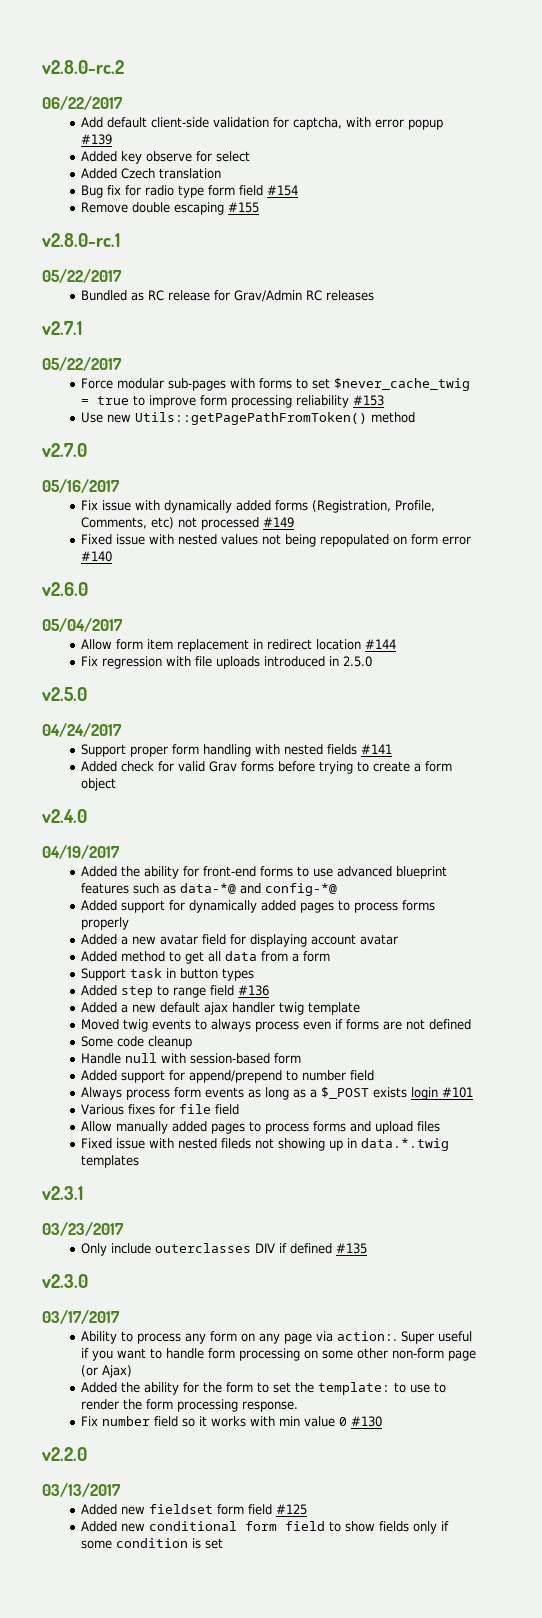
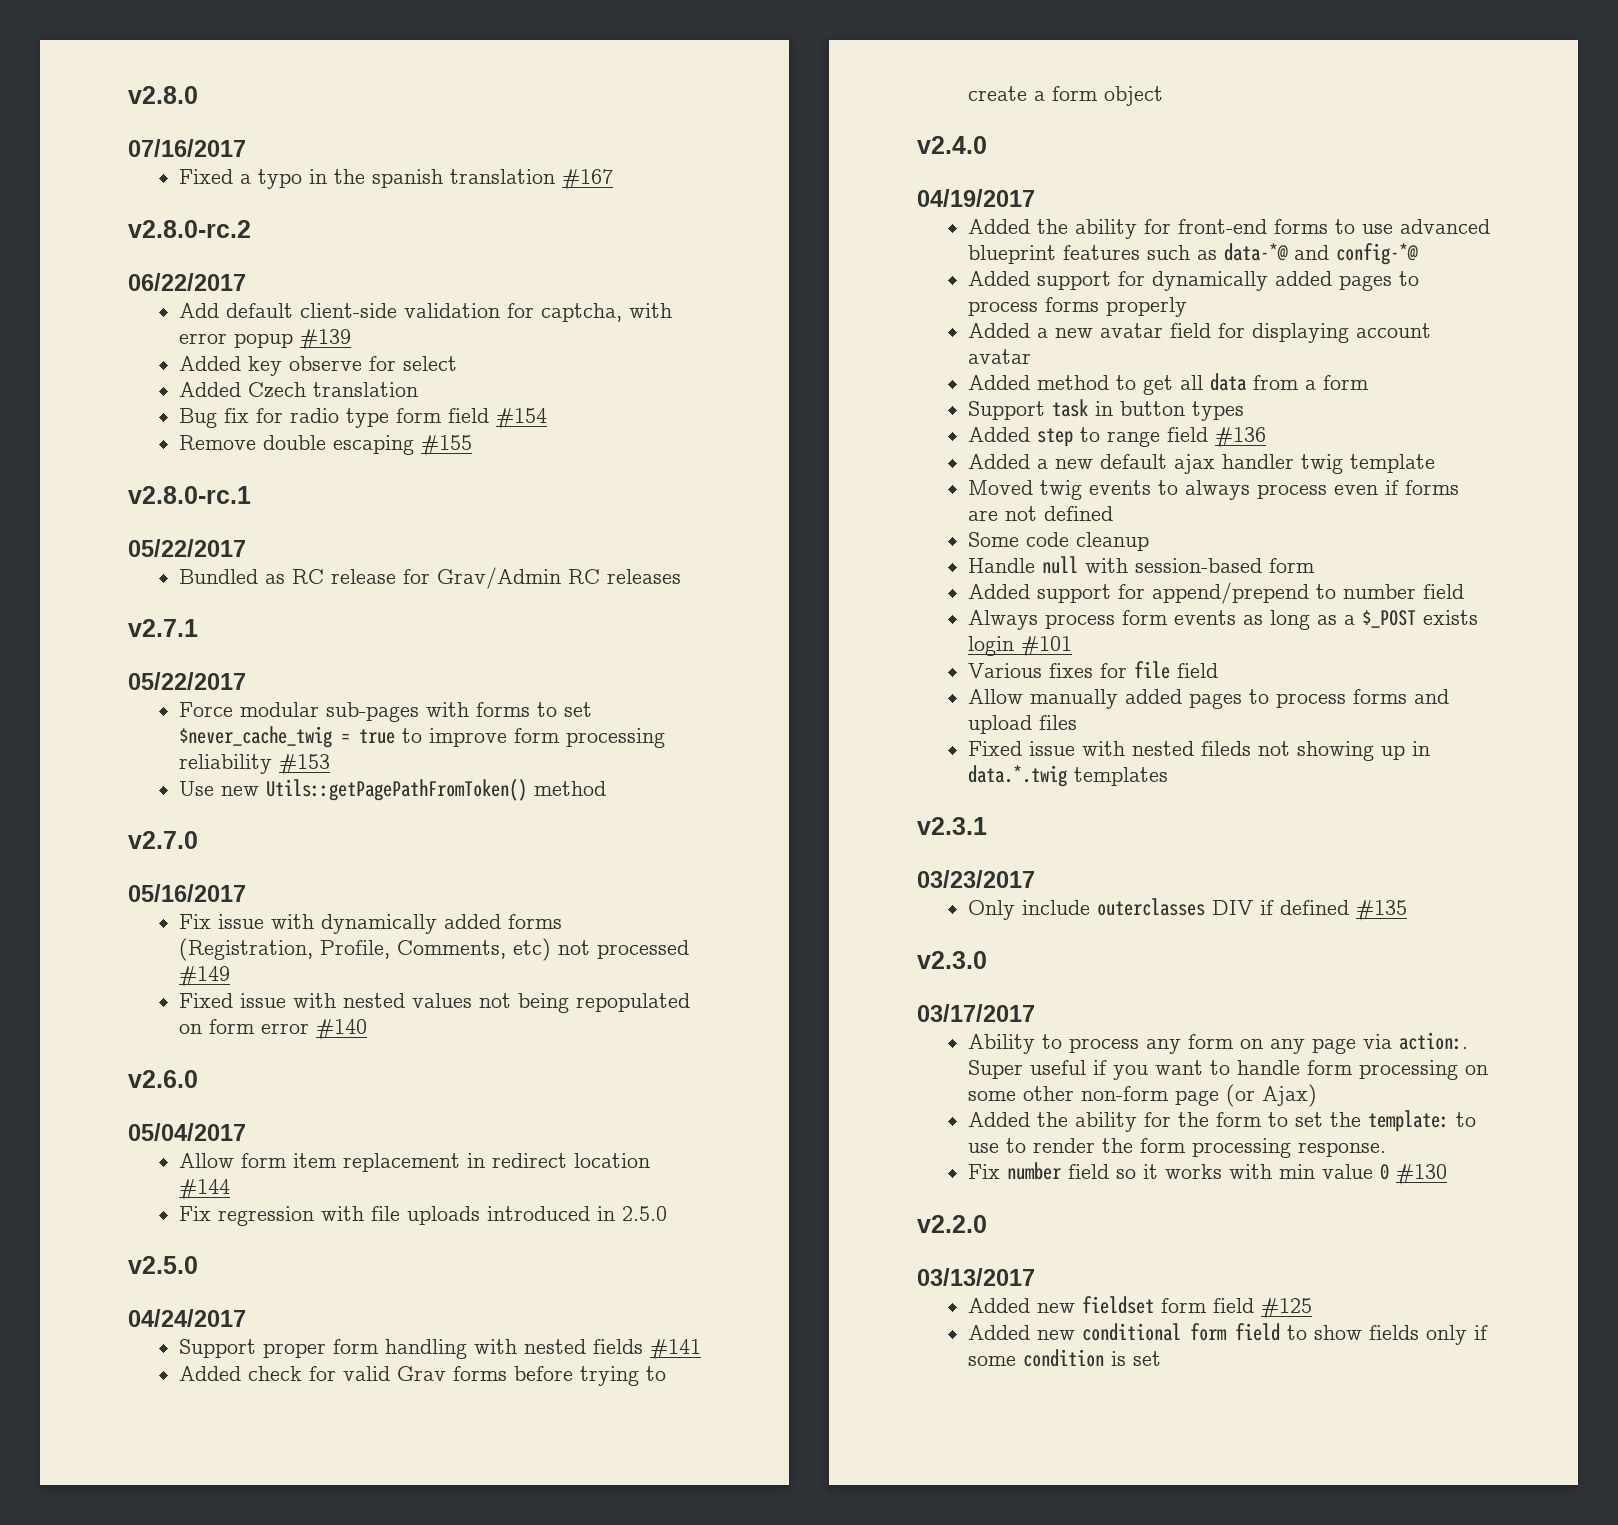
(42, 67) none -> [128,86,198,104] [128,139,246,157] [178,169,613,191] v2.8.0 // 07/16/2017 // Fixed a typo in the spanish translation #167 //

